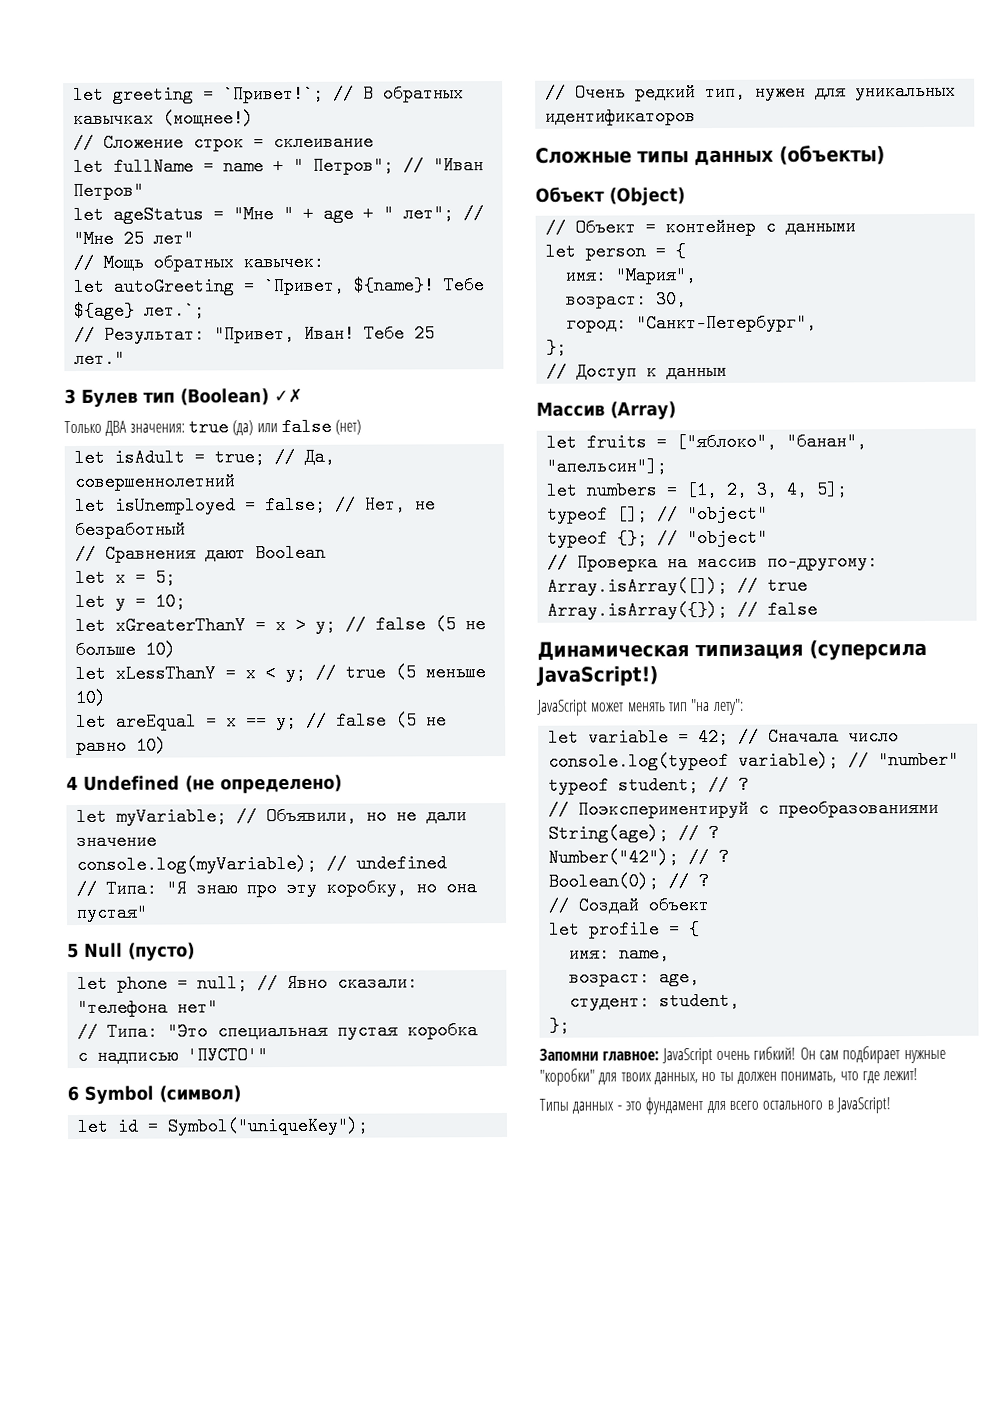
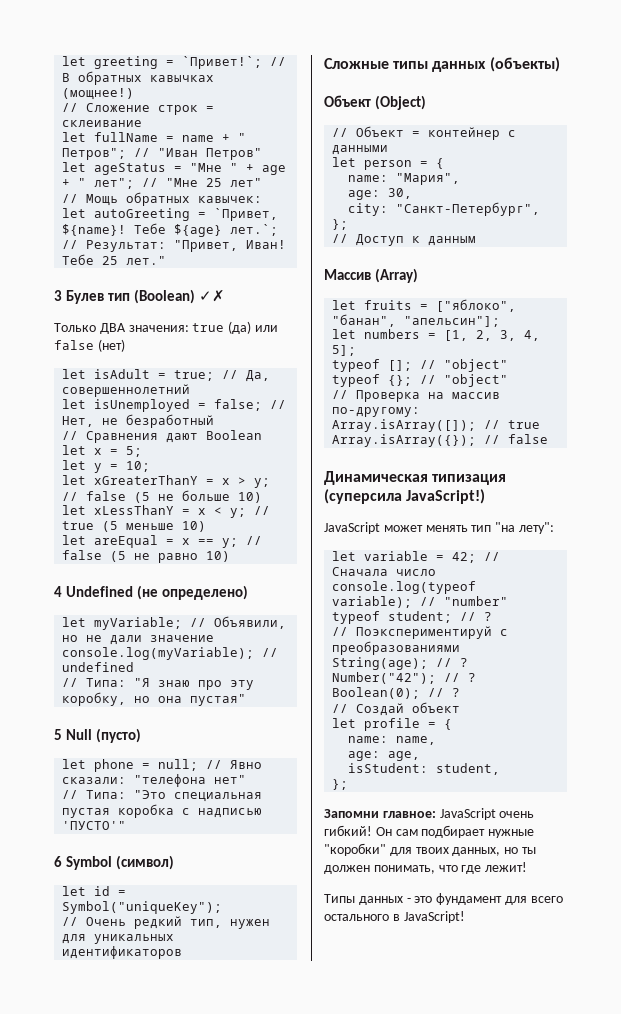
[564,266,607,285] имя: -> [348,175,389,182] name:
[565,290,647,309] возраст: -> [348,190,381,200] age:
[565,314,627,333] город: -> [348,203,389,216] city:
[568,944,610,963] имя: -> [348,736,389,743] name:
[568,968,650,987] возраст: -> [348,751,381,761] age:
[568,992,650,1011] студент: -> [348,763,429,773] isStudent:

